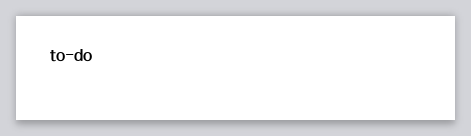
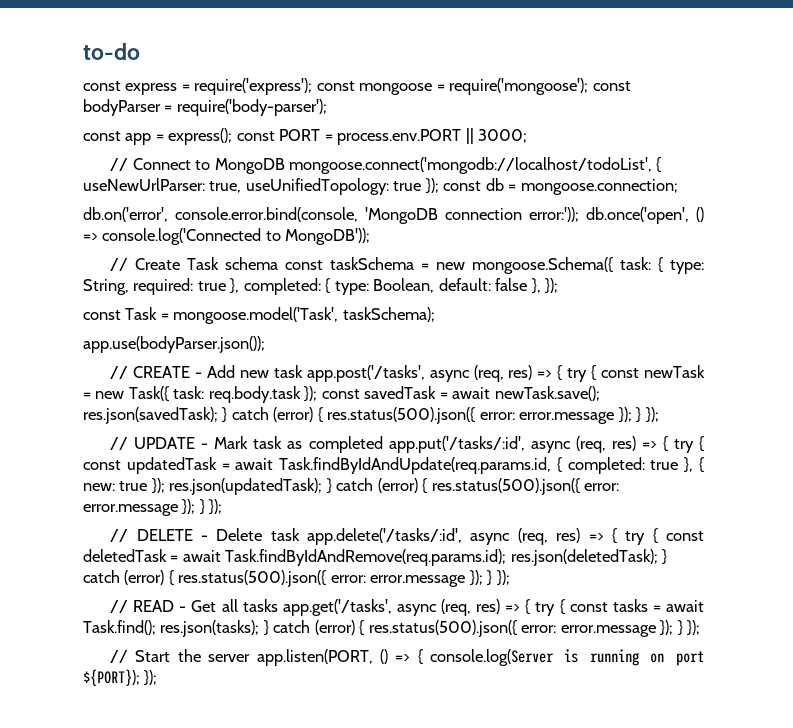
(92, 55) none -> [83,78,631,95] [83,99,327,116] [83,128,528,145] [110,157,662,174] [83,178,678,195] [83,207,704,224] [83,228,371,245] [110,257,704,274] [83,278,559,295] [83,307,435,324] [83,336,265,353] [110,365,706,382] [83,386,601,403] [83,407,659,424] [110,436,705,453] [83,457,704,474] [83,478,620,495] [83,499,223,516] [110,528,704,545] [83,549,668,566] [83,570,510,587] [110,599,704,616] [83,620,700,637] [110,649,704,666] [83,669,158,686] // const express = require('express'); const mongoose = require('mongoose'); const bodyParser = require('body-parser'); // const app = express(); const PORT = process.env.PORT || 3000; // // Connect to MongoDB mongoose.connect('mongodb://localhost/todoList', { useNewUrlParser: true, useUnifiedTopology: true }); const db = mongoose.connection; // db.on('error', console.error.bind(console, 'MongoDB connection error:')); db.once('open', () => console.log('Connected to MongoDB')); // // Create Task schema const taskSchema = new mongoose.Schema({ task: { type: String, required: true }, completed: { type: Boolean, default: false }, }); // const Task = mongoose.model('Task', taskSchema); // app.use(bodyParser.json()); // // CREATE - Add new task app.post('/tasks', async (req, res) => { try { const newTask = new Task({ task: req.body.task }); const savedTask = await newTask.save(); res.json(savedTask); } catch (error) { res.status(500).json({ error: error.message }); } }); // // UPDATE - Mark task as completed app.put('/tasks/:id', async (req, res) => { try { const updatedTask = await Task.findByIdAndUpdate(req.params.id, { completed: true }, { new: true }); res.json(updatedTask); } catch (error) { res.status(500).json({ error: error.message }); } }); // // DELETE - Delete task app.delete('/tasks/:id', async (req, res) => { try { const deletedTask = await Task.findByIdAndRemove(req.params.id); res.json(deletedTask); } catch (error) { res.status(500).json({ error: error.message }); } }); // // READ - Get all tasks app.get('/tasks', async (req, res) => { try { const tasks = await Task.find(); res.json(tasks); } catch (error) { res.status(500).json({ error: error.message }); } }); // // Start the server app.listen(PORT, () => { console.log(Server is running on port ${PORT}); });

